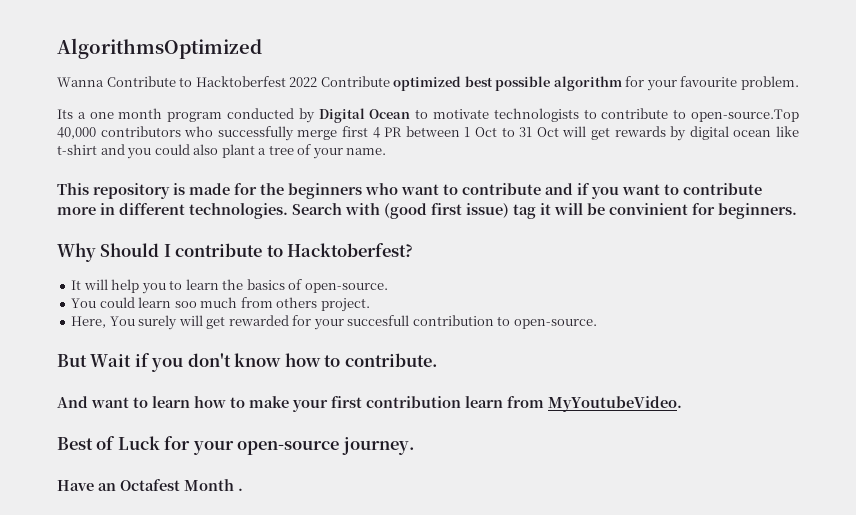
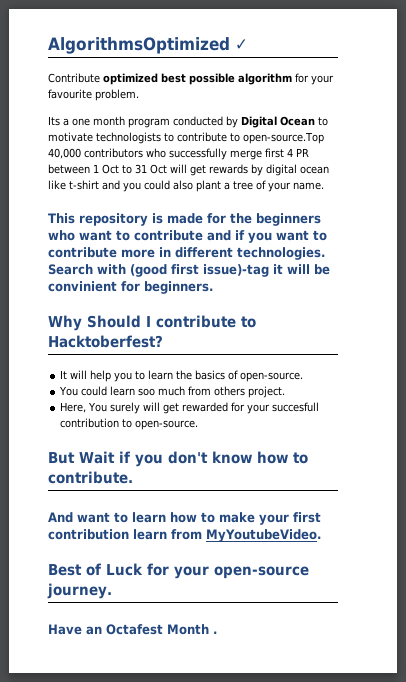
[57,76,318,87] // Wanna Contribute to Hacktoberfest 2022 -> [235,39,248,50] ✓ //
[466,203,536,219] issue) tag -> [203,264,269,277] issue)-tag

